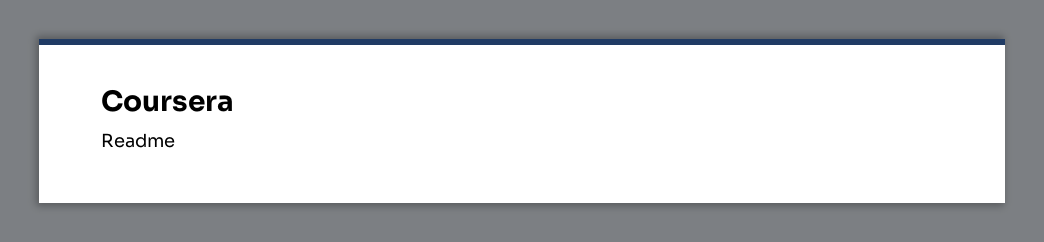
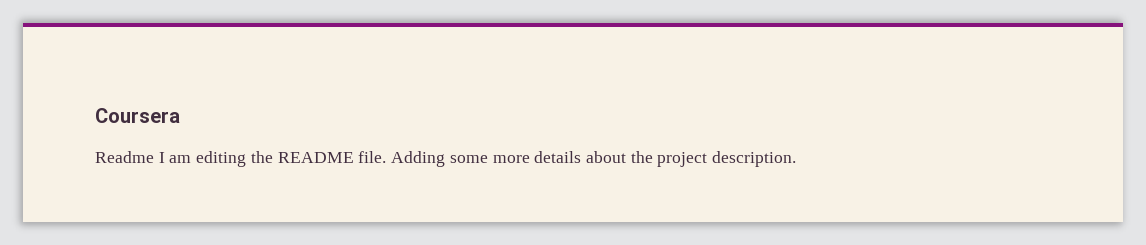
(175, 140) none -> [158,151,797,167] I am editing the README file. Adding some more details about the project description.

